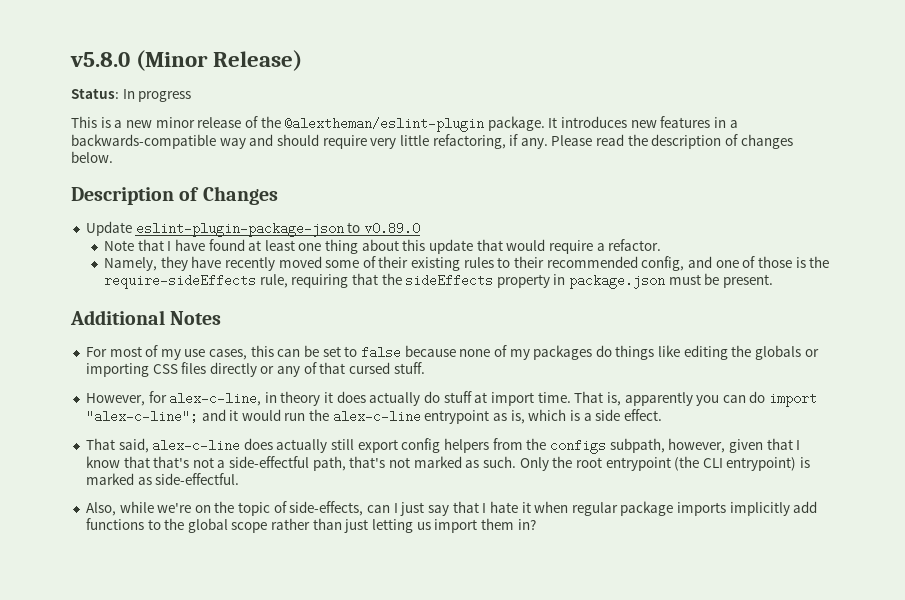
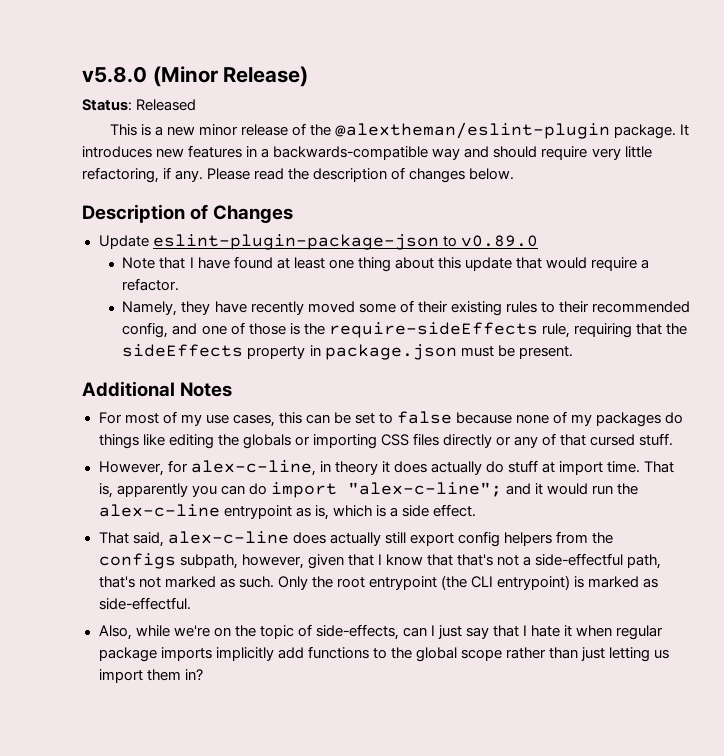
[122,89,192,102] In progress -> [136,99,197,111] Released

